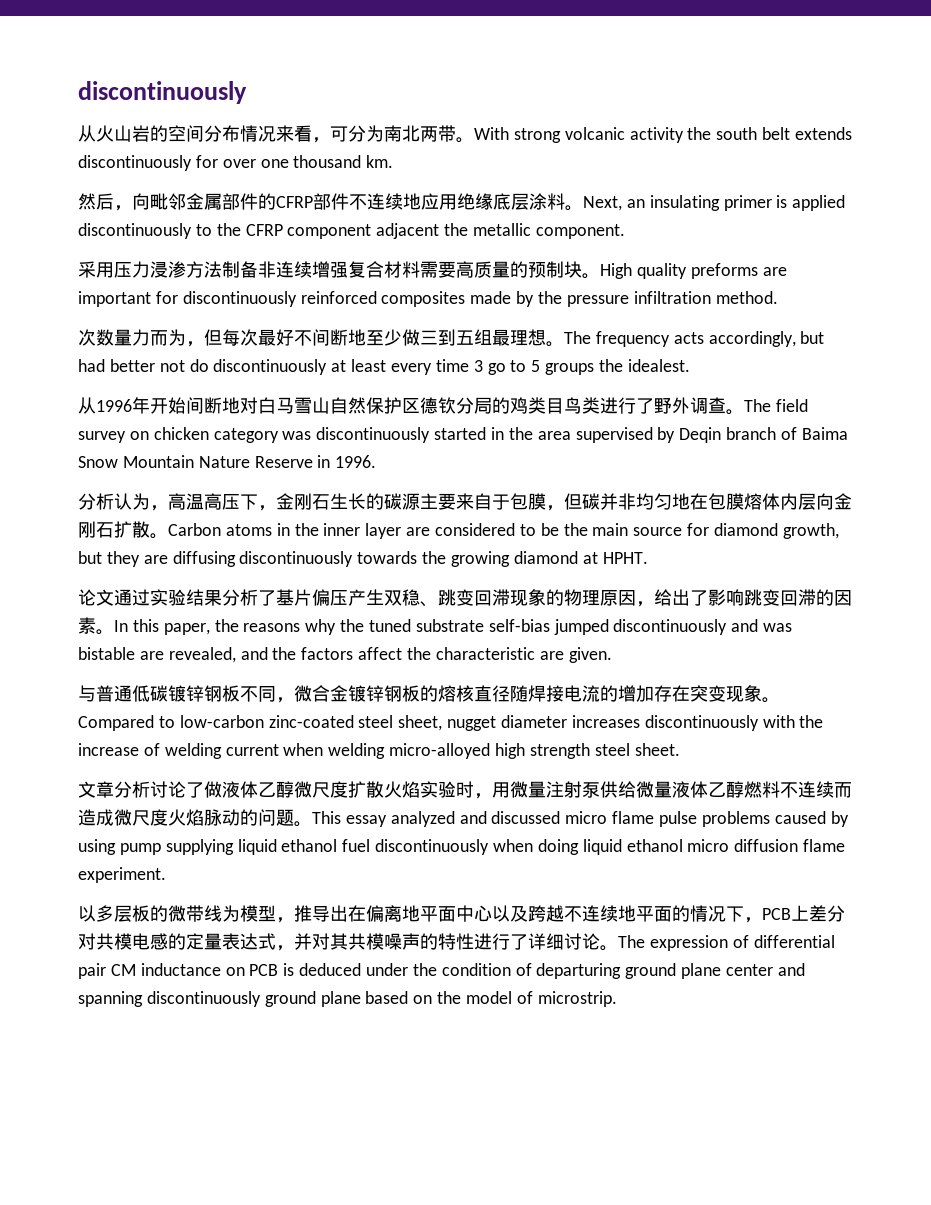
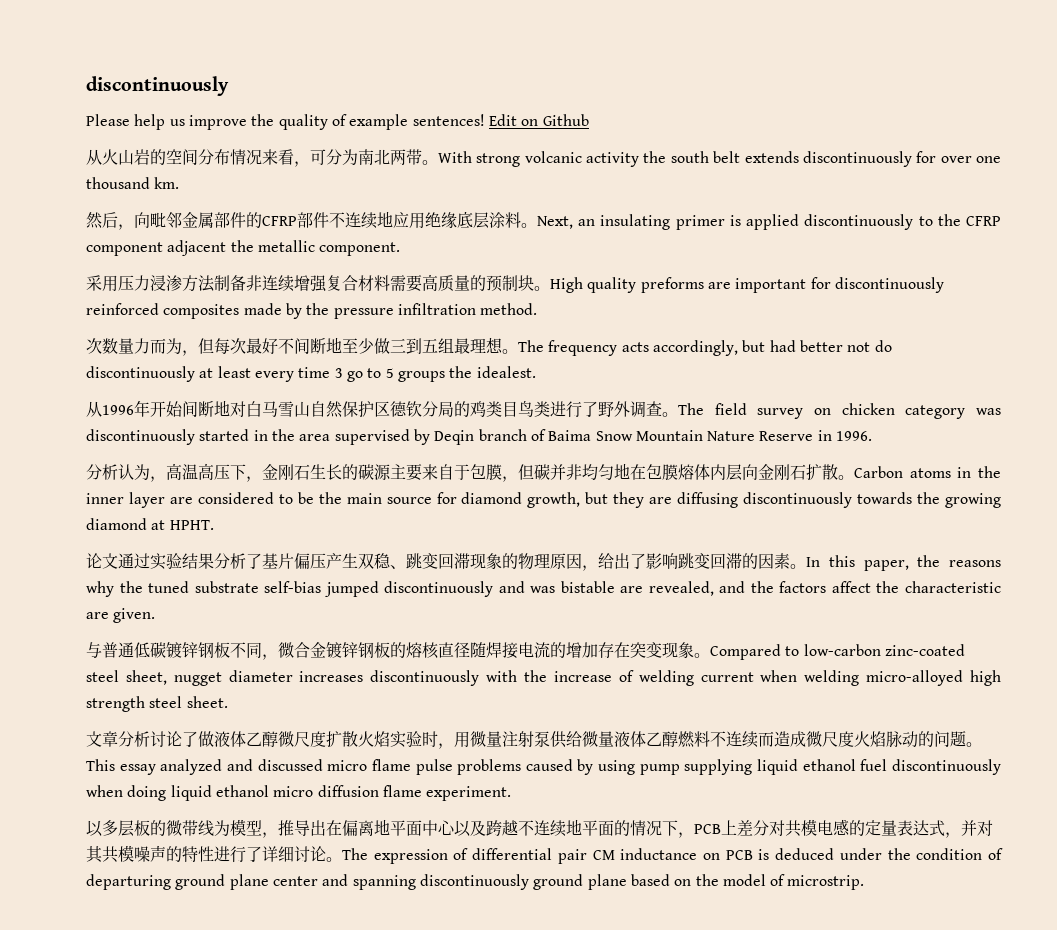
[78,81,247,104] discontinuously -> [86,76,229,96] [86,114,589,130] discontinuously // Please help us improve the quality of example sentences! Edit on Github

